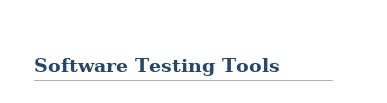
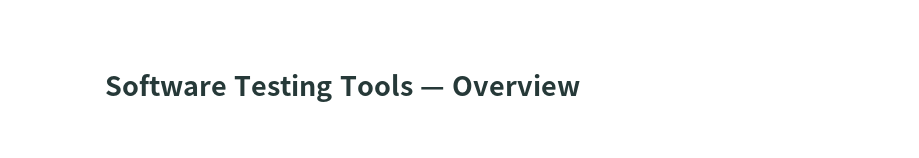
(280, 65) none -> [419,74,581,96] — Overview

